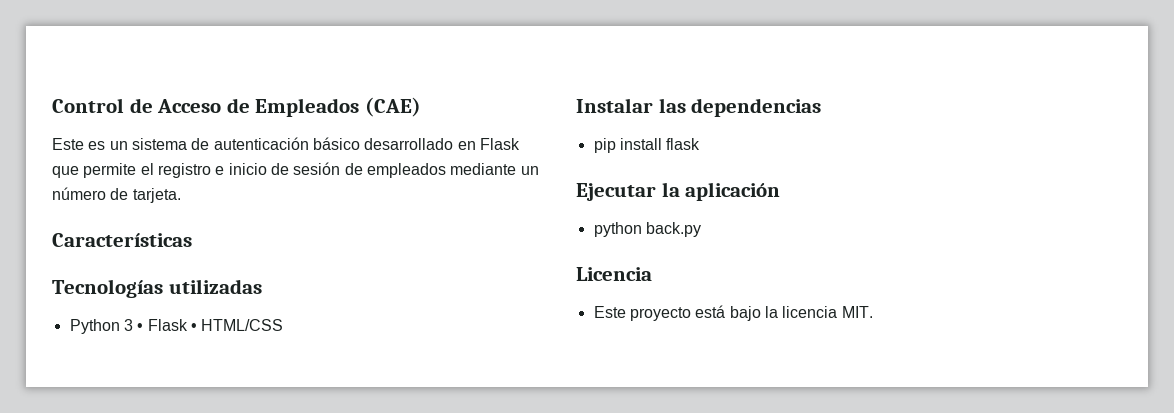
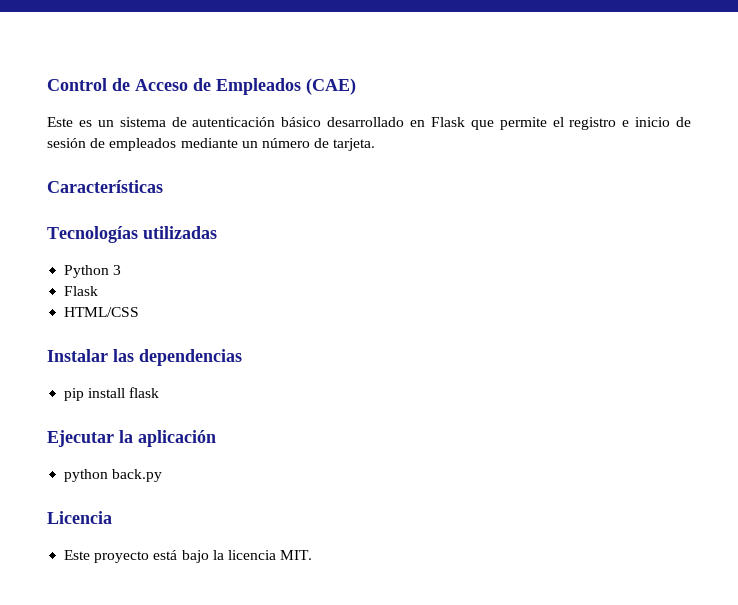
[137,319,197,331] • Flask • -> [64,286,99,296] // Flask //

